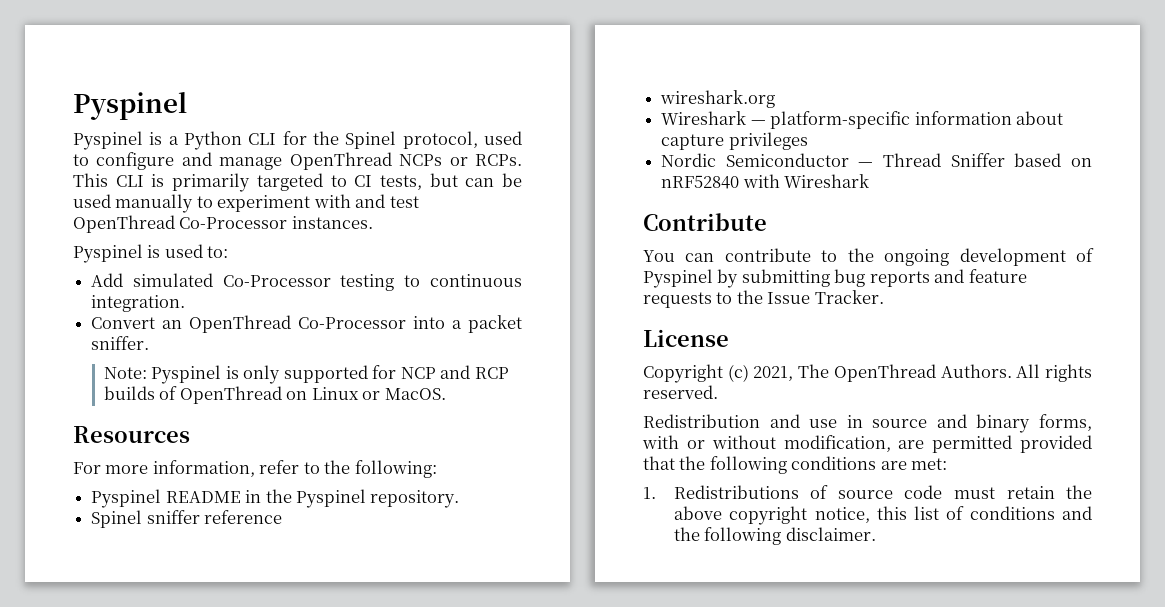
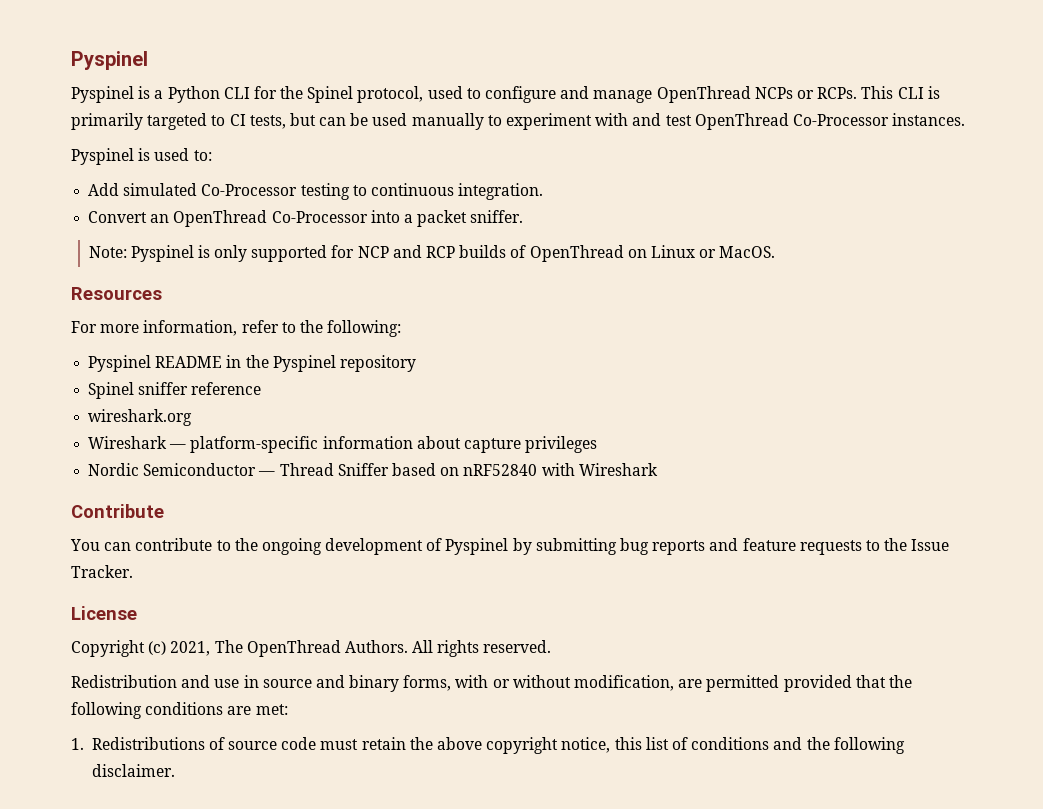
[370,490,460,508] repository. -> [339,355,416,372] repository

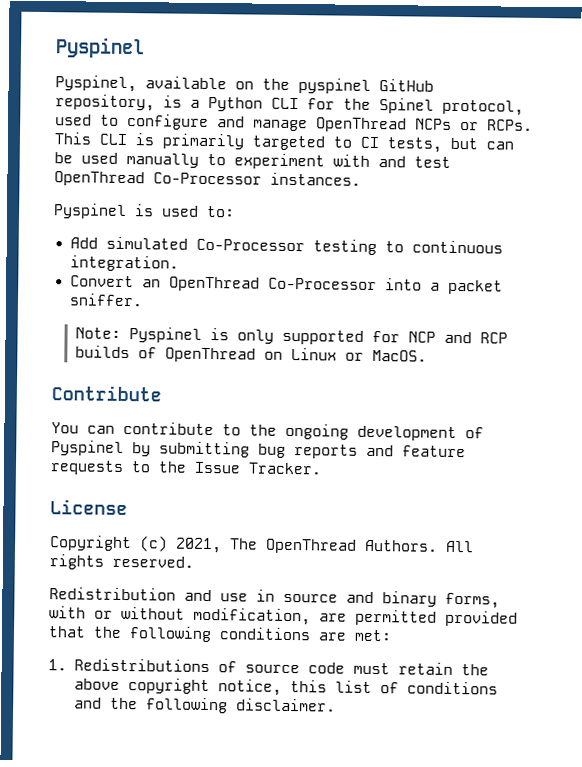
[71,86,134,103] Pyspinel -> [55,75,434,94] [55,94,155,112] Pyspinel, available on the pyspinel GitHub repository,
[71,287,162,300] [71,320,402,337] [88,355,416,372] [88,382,262,399] [88,409,193,426] [88,436,598,453] [88,463,658,476] // Resources // For more information, refer to the following: // Pyspinel README in the Pyspinel repository // Spinel sniffer reference // wireshark.org // Wireshark — platform-specific information about capture privileges // Nordic Semiconductor — Thread Sniffer based on nRF52840 with Wireshark -> (427, 355) none

